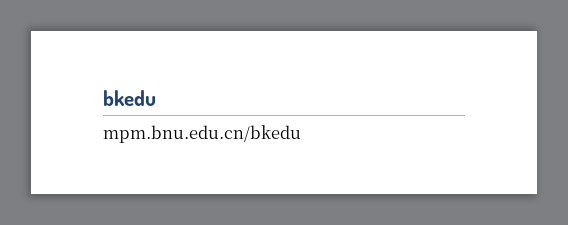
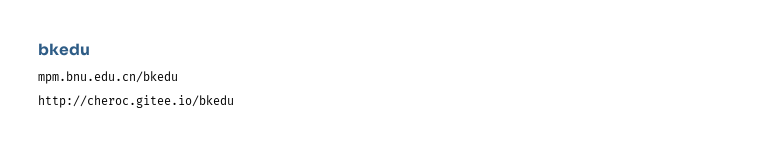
(301, 134) none -> [38,95,234,108] // http://cheroc.gitee.io/bkedu

